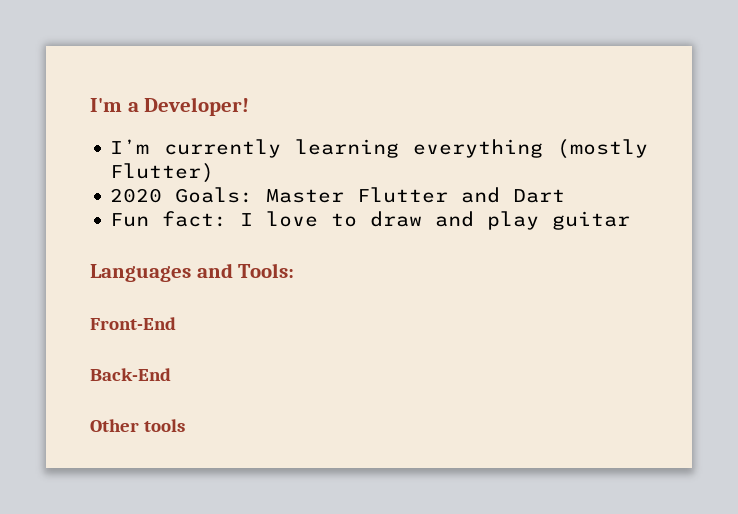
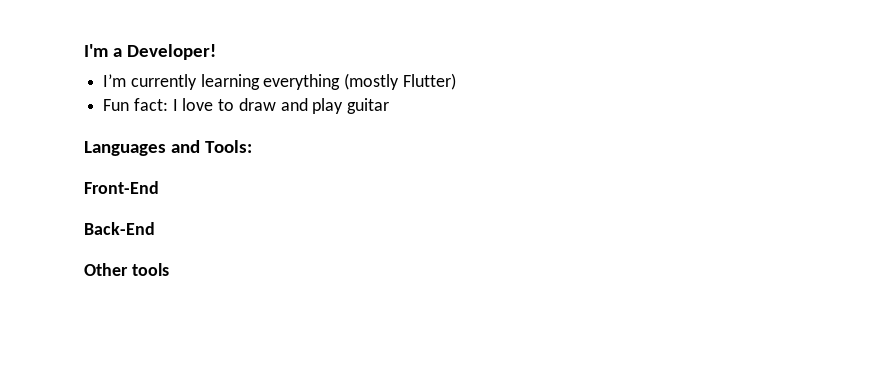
[110,187,566,203] // 2020 Goals: Master Flutter and Dart -> (456, 81) none

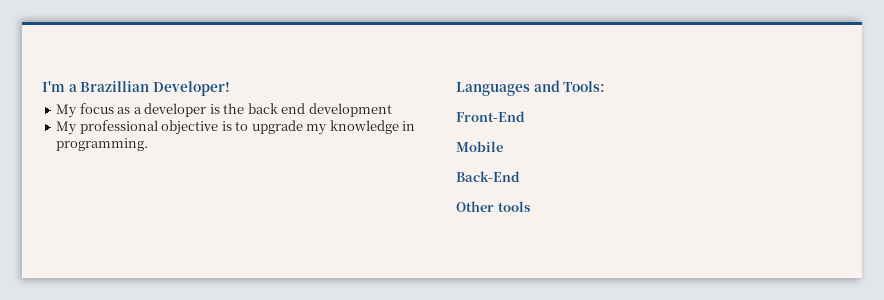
(122, 52) none -> [80,81,150,92] Brazillian
[103,73,456,90] [103,98,390,114] I’m currently learning everything (mostly Flutter) // Fun fact: I love to draw and play guitar -> [56,103,392,118] [56,120,416,135] [56,138,149,151] My focus as a developer is the back end development // My professional objective is to upgrade my knowledge in programming.
(159, 187) none -> [456,141,503,152] // Mobile

